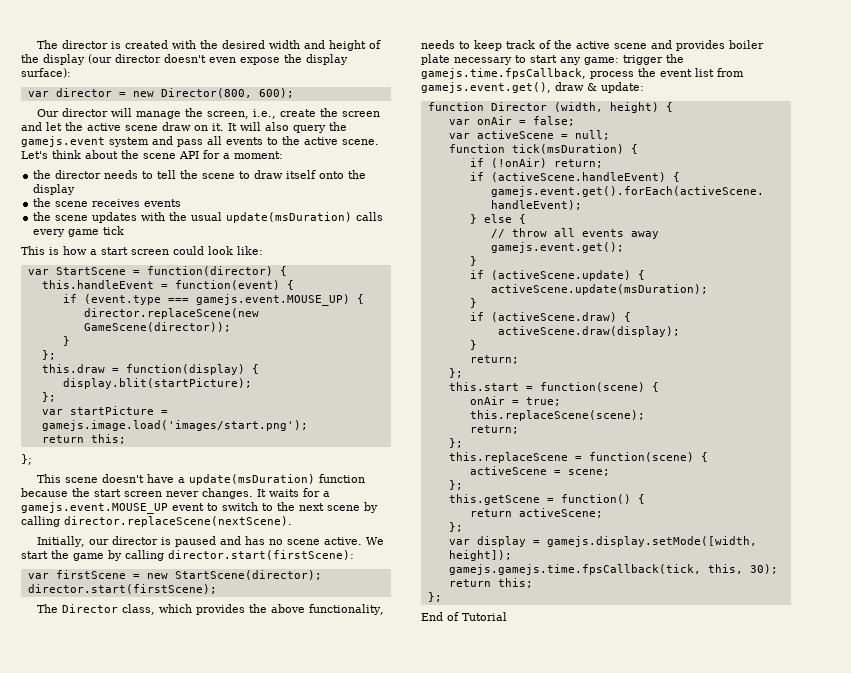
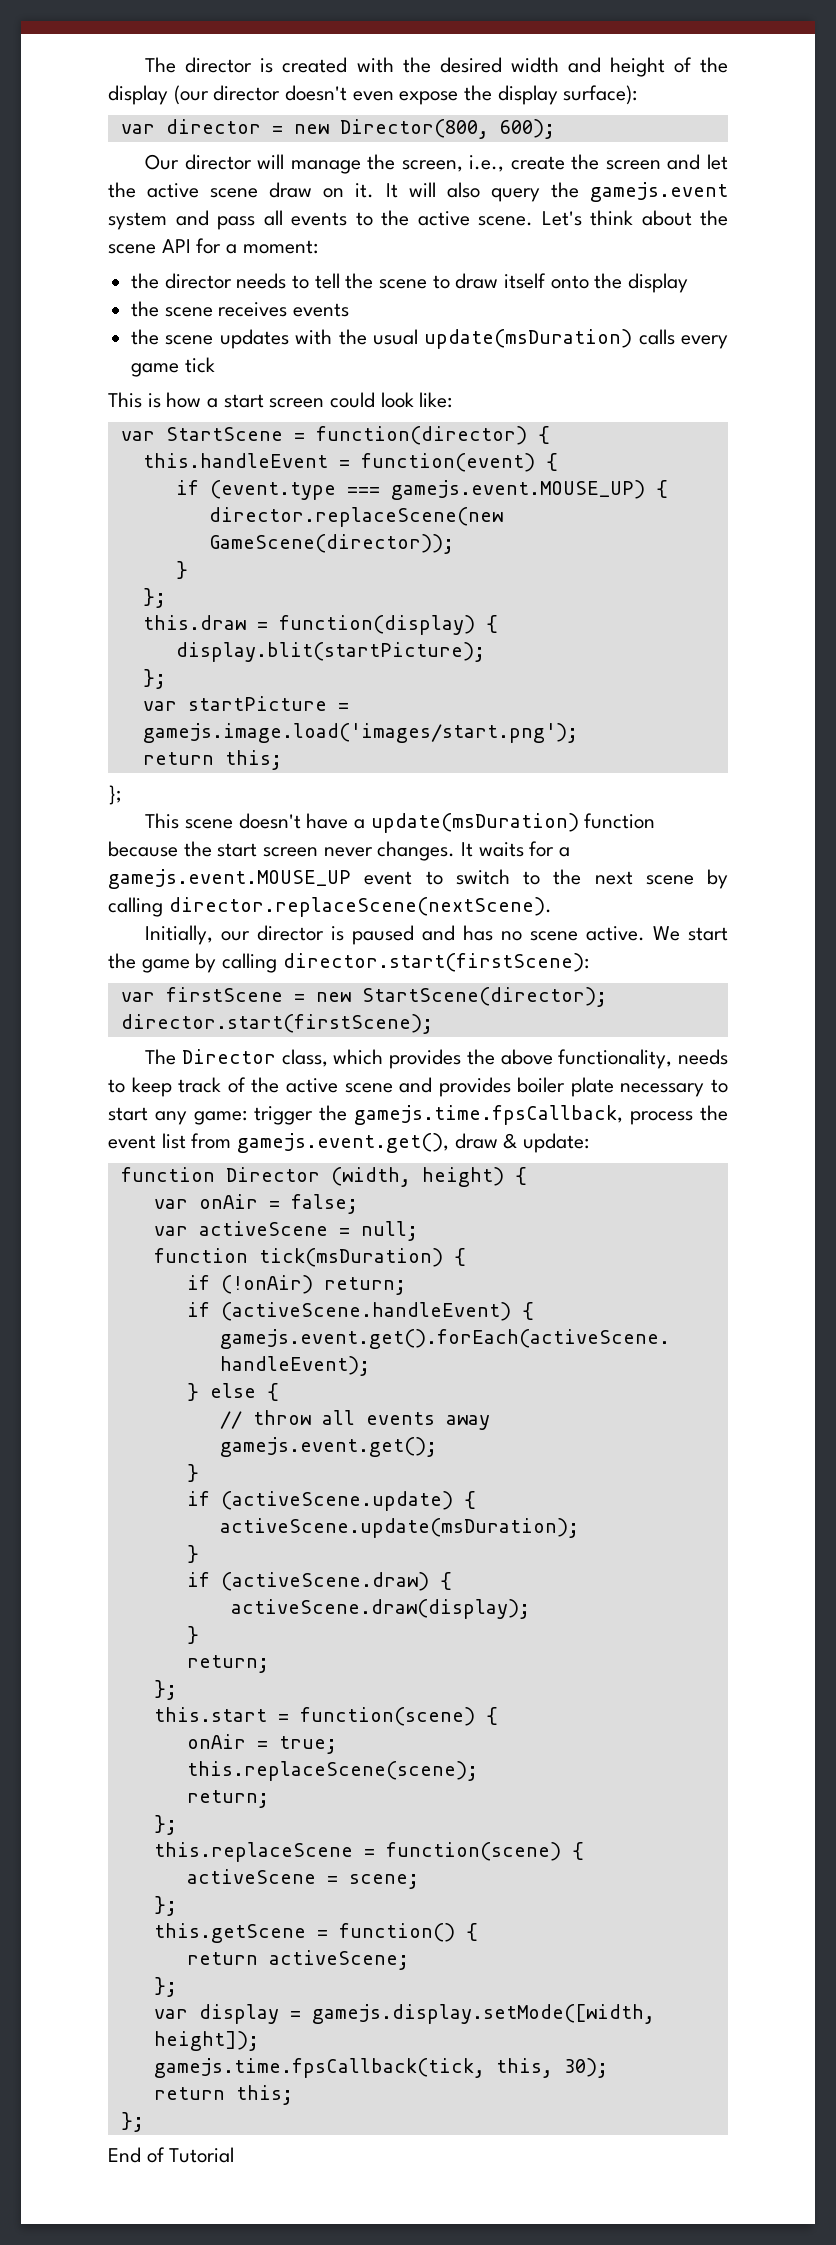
[448,564,701,575] gamejs.gamejs.time.fpsCallback(tick, -> [153,2058,485,2078] gamejs.time.fpsCallback(tick,

